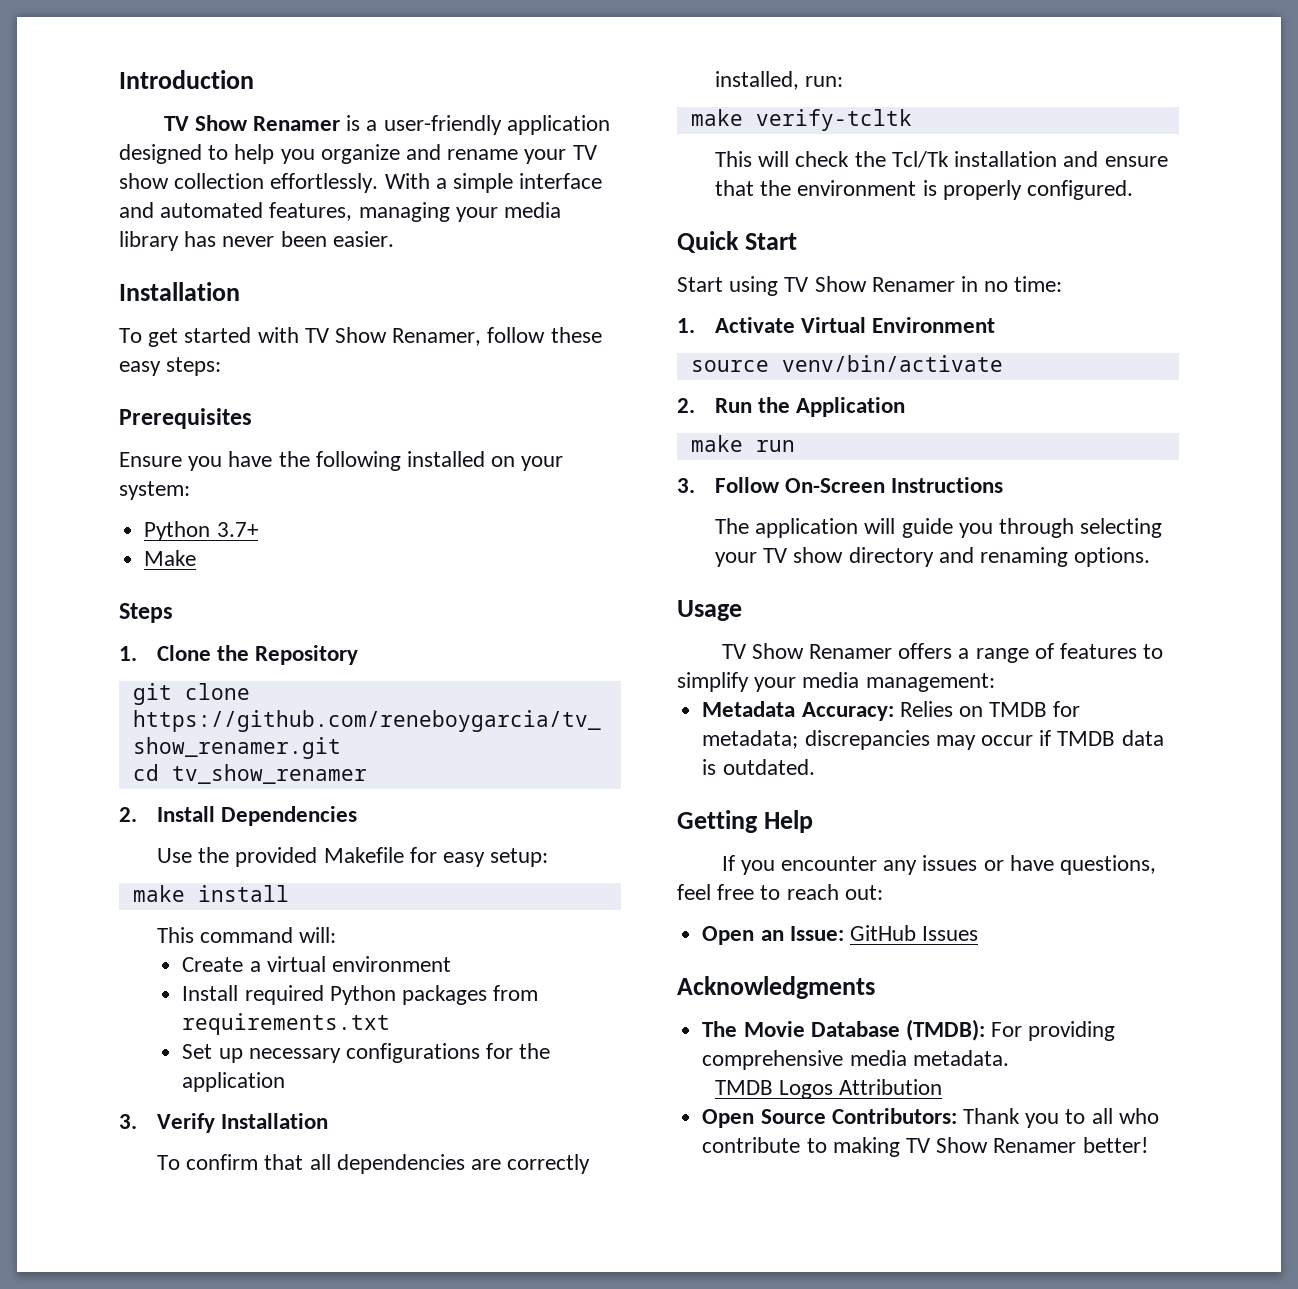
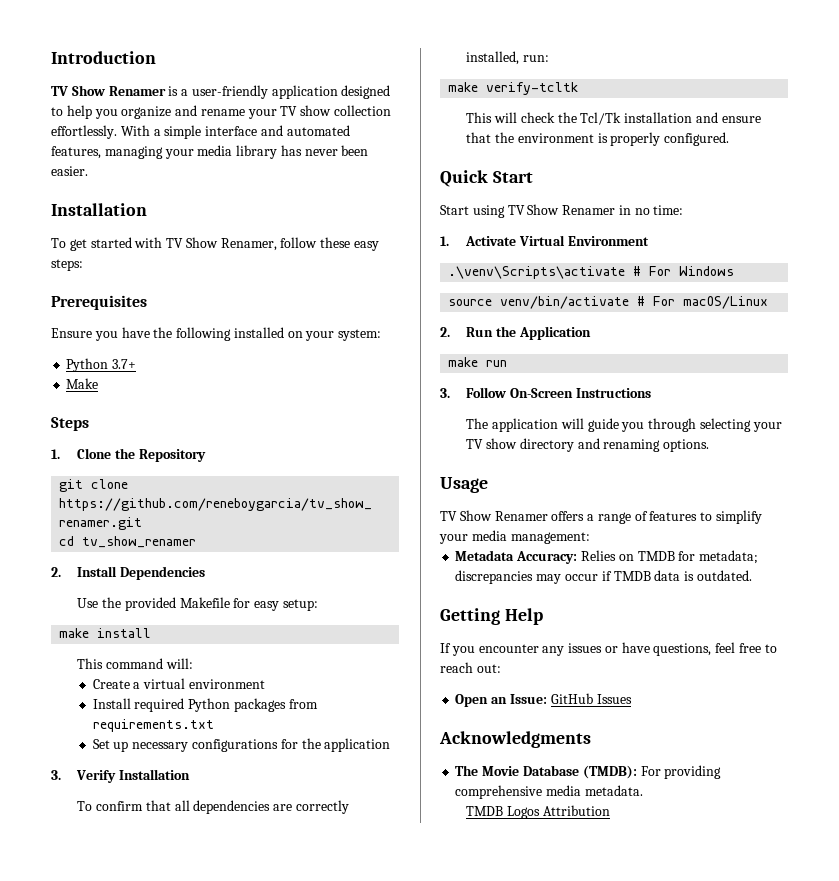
(996, 325) none -> [448,266,735,279] // .\venv\Scripts\activate # For Windows
(1003, 363) none -> [637,296,769,309] # For macOS/Linux
[702,1108,1159,1128] [702,1137,1148,1157] // Open Source Contributors: Thank you to all who contribute to making TV Show Renamer better! -> (610, 810) none

